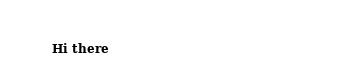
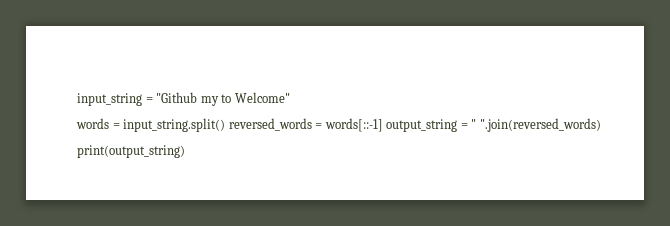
[52,43,109,53] Hi there -> [77,92,290,106] [76,118,601,132] [77,145,185,158] input_string = "Github my to Welcome" // words = input_string.split() reversed_words = words[::-1] output_string = " ".join(reversed_words) // print(output_string)

